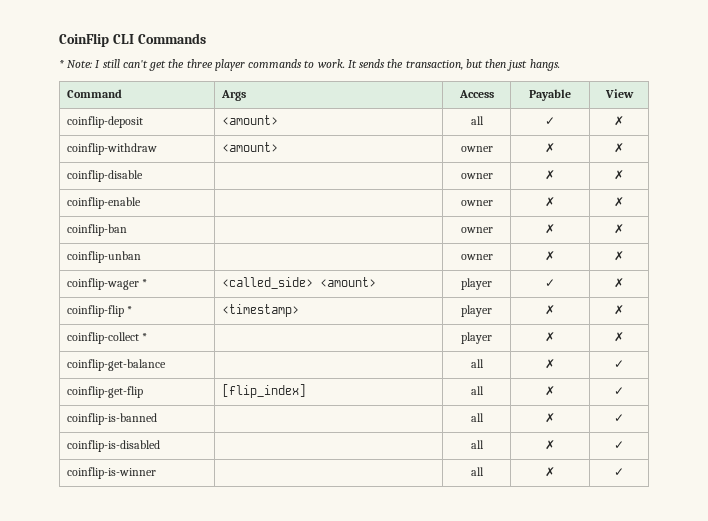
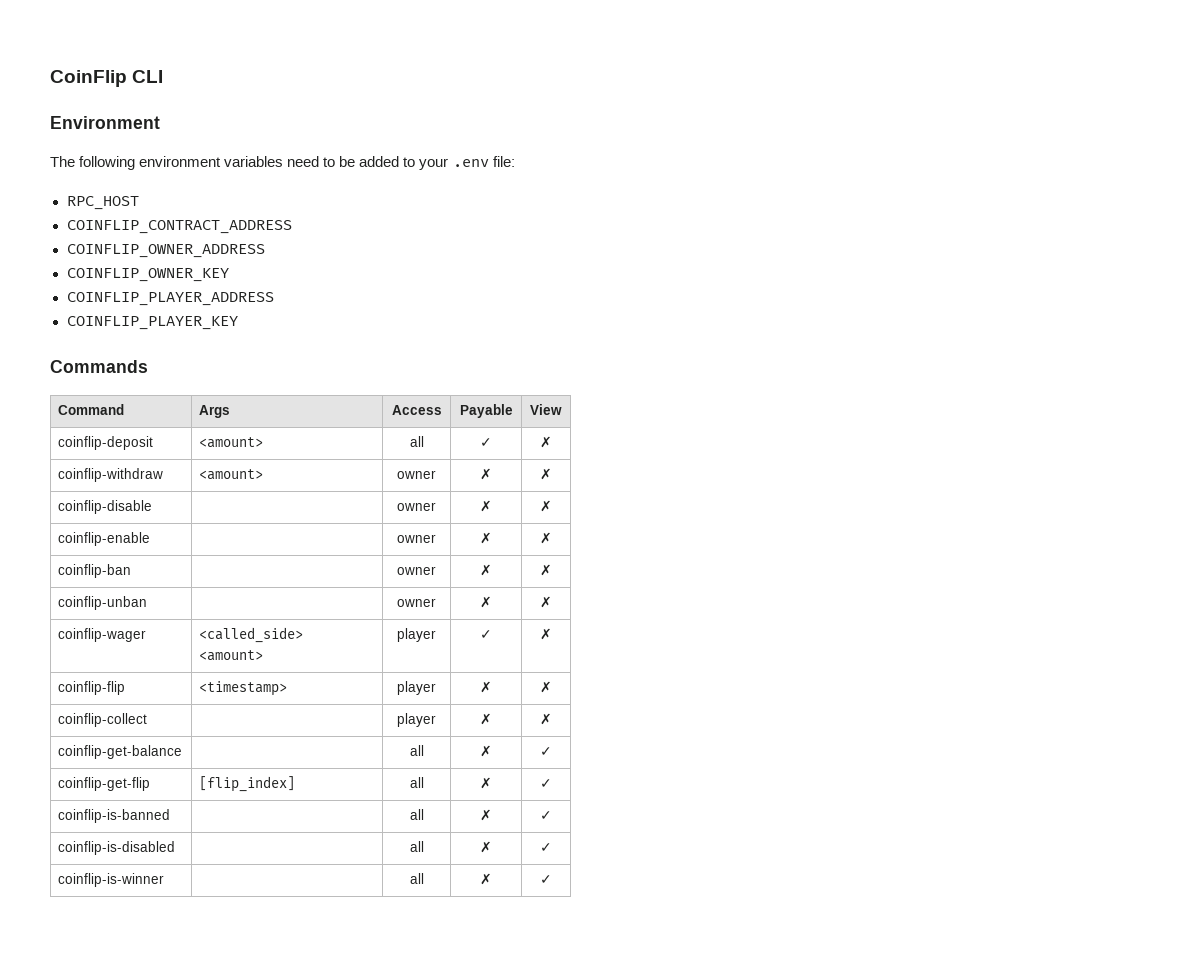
[137,33,206,44] [59,59,560,71] Commands // * Note: I still can't get the three player commands to work. It sends the transaction, but then just hangs. -> [50,116,160,129] [50,156,515,170] [66,196,139,210] [66,220,292,234] [66,244,265,258] [66,268,229,282] [66,292,274,306] [66,316,238,330] [50,360,148,373] // Environment // The following environment variables need to be added to your .env file: // RPC_HOST // COINFLIP_CONTRACT_ADDRESS // COINFLIP_OWNER_ADDRESS // COINFLIP_OWNER_KEY // COINFLIP_PLAYER_ADDRESS // COINFLIP_PLAYER_KEY // Commands
[141,279,147,287] * -> (147, 635) none
[126,306,132,314] * -> (126, 688) none
[141,333,147,341] * -> (148, 720) none

